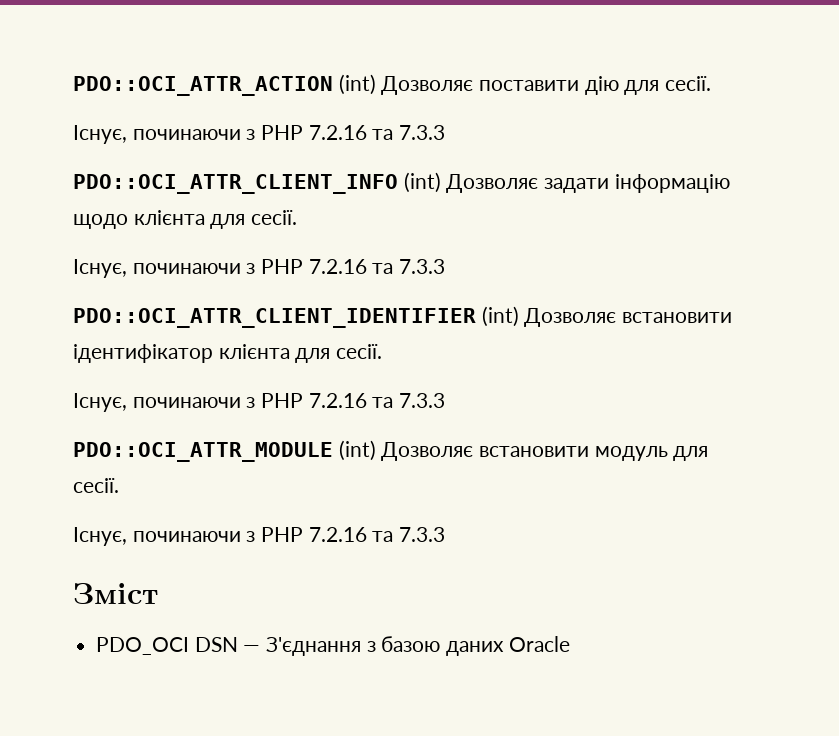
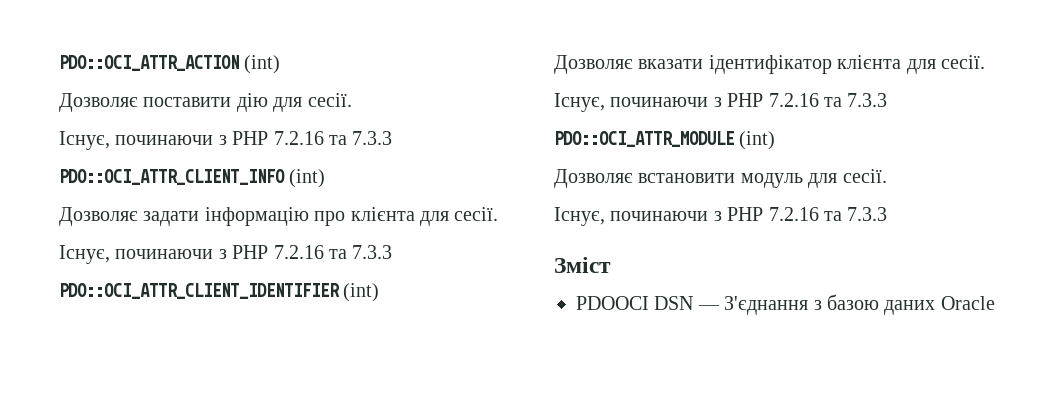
(376, 84) none -> (281, 64) //
(441, 182) none -> (326, 178) //
[73,214,128,229] щодо -> [314,211,346,226] про
[524,308,733,327] Дозволяє встановити -> [554,55,704,74] // Дозволяє вказати
(376, 450) none -> (776, 140) //
[96,637,190,655] PDO_OCI -> [576,296,649,310] PDOOCI

